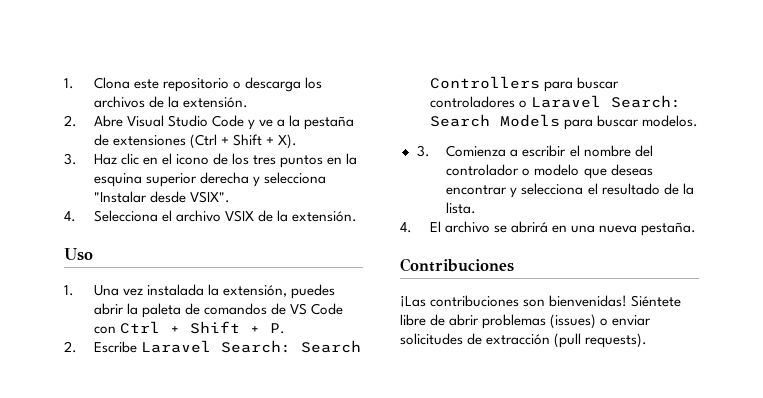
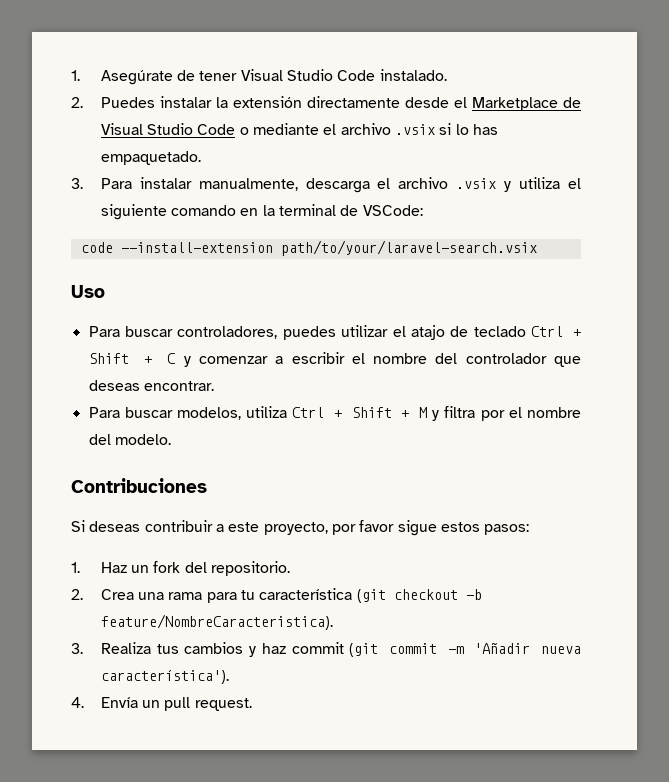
[64,77,323,92] [93,96,249,108] [64,115,355,130] [93,134,298,149] [64,153,358,168] [93,172,327,187] [93,191,230,203] [64,210,358,222] [64,248,93,261] [64,284,336,299] [93,303,344,318] [93,321,285,334] [64,340,361,353] [429,76,619,92] [429,95,681,108] [429,114,699,130] [416,145,507,157] 1. Clona este repositorio o descarga los archivos de la extensión. // 2. Abre Visual Studio Code y ve a la pestaña de extensiones (Ctrl + Shift + X). // 3. Haz clic en el icono de los tres puntos en la esquina superior derecha y selecciona "Instalar desde VSIX". // 4. Selecciona el archivo VSIX de la extensión. // Uso // 1. Una vez instalada la extensión, puedes abrir la paleta de comandos de VS Code con Ctrl + Shift + P. // 2. Escribe Laravel Search: Search Controllers para buscar controladores o Laravel Search: Search Models para buscar modelos. // 3. Comienza -> [71,69,447,85] [71,96,581,111] [100,123,499,135] [100,151,201,165] [71,177,581,193] [100,204,423,220] [80,240,537,256] [71,285,105,298] [88,325,581,340] [88,353,268,367] 1. Asegúrate de tener Visual Studio Code instalado. // 2. Puedes instalar la extensión directamente desde el Marketplace de Visual Studio Code o mediante el archivo .vsix si lo has empaquetado. // 3. Para instalar manualmente, descarga el archivo .vsix y utiliza el siguiente comando en la terminal de VSCode: // code --install-extension path/to/your/laravel-search.vsix // Uso // Para buscar controladores, puedes utilizar el atajo de teclado Ctrl + Shift + C y comenzar
[522,164,653,179] [446,183,694,198] [446,202,477,214] [400,221,697,236] [400,258,514,272] [400,295,682,307] [400,314,652,329] [400,333,648,348] o modelo que deseas encontrar y selecciona el resultado de la lista. // 4. El archivo se abrirá en una nueva pestaña. // Contribuciones // ¡Las contribuciones son bienvenidas! Siéntete libre de abrir problemas (issues) o enviar solicitudes de extracción (pull requests). -> [554,356,582,367] [88,380,214,391] [88,406,582,421] [88,434,171,445] [71,478,207,493] [71,520,530,536] [71,561,291,576] [71,588,482,603] [100,614,333,630] [71,642,581,657] [100,670,229,684] [71,697,252,711] que deseas encontrar. // Para buscar modelos, utiliza Ctrl + Shift + M y filtra por el nombre del modelo. // Contribuciones // Si deseas contribuir a este proyecto, por favor sigue estos pasos: // 1. Haz un fork del repositorio. // 2. Crea una rama para tu característica (git checkout -b feature/NombreCaracteristica). // 3. Realiza tus cambios y haz commit (git commit -m 'Añadir nueva característica'). // 4. Envía un pull request.

